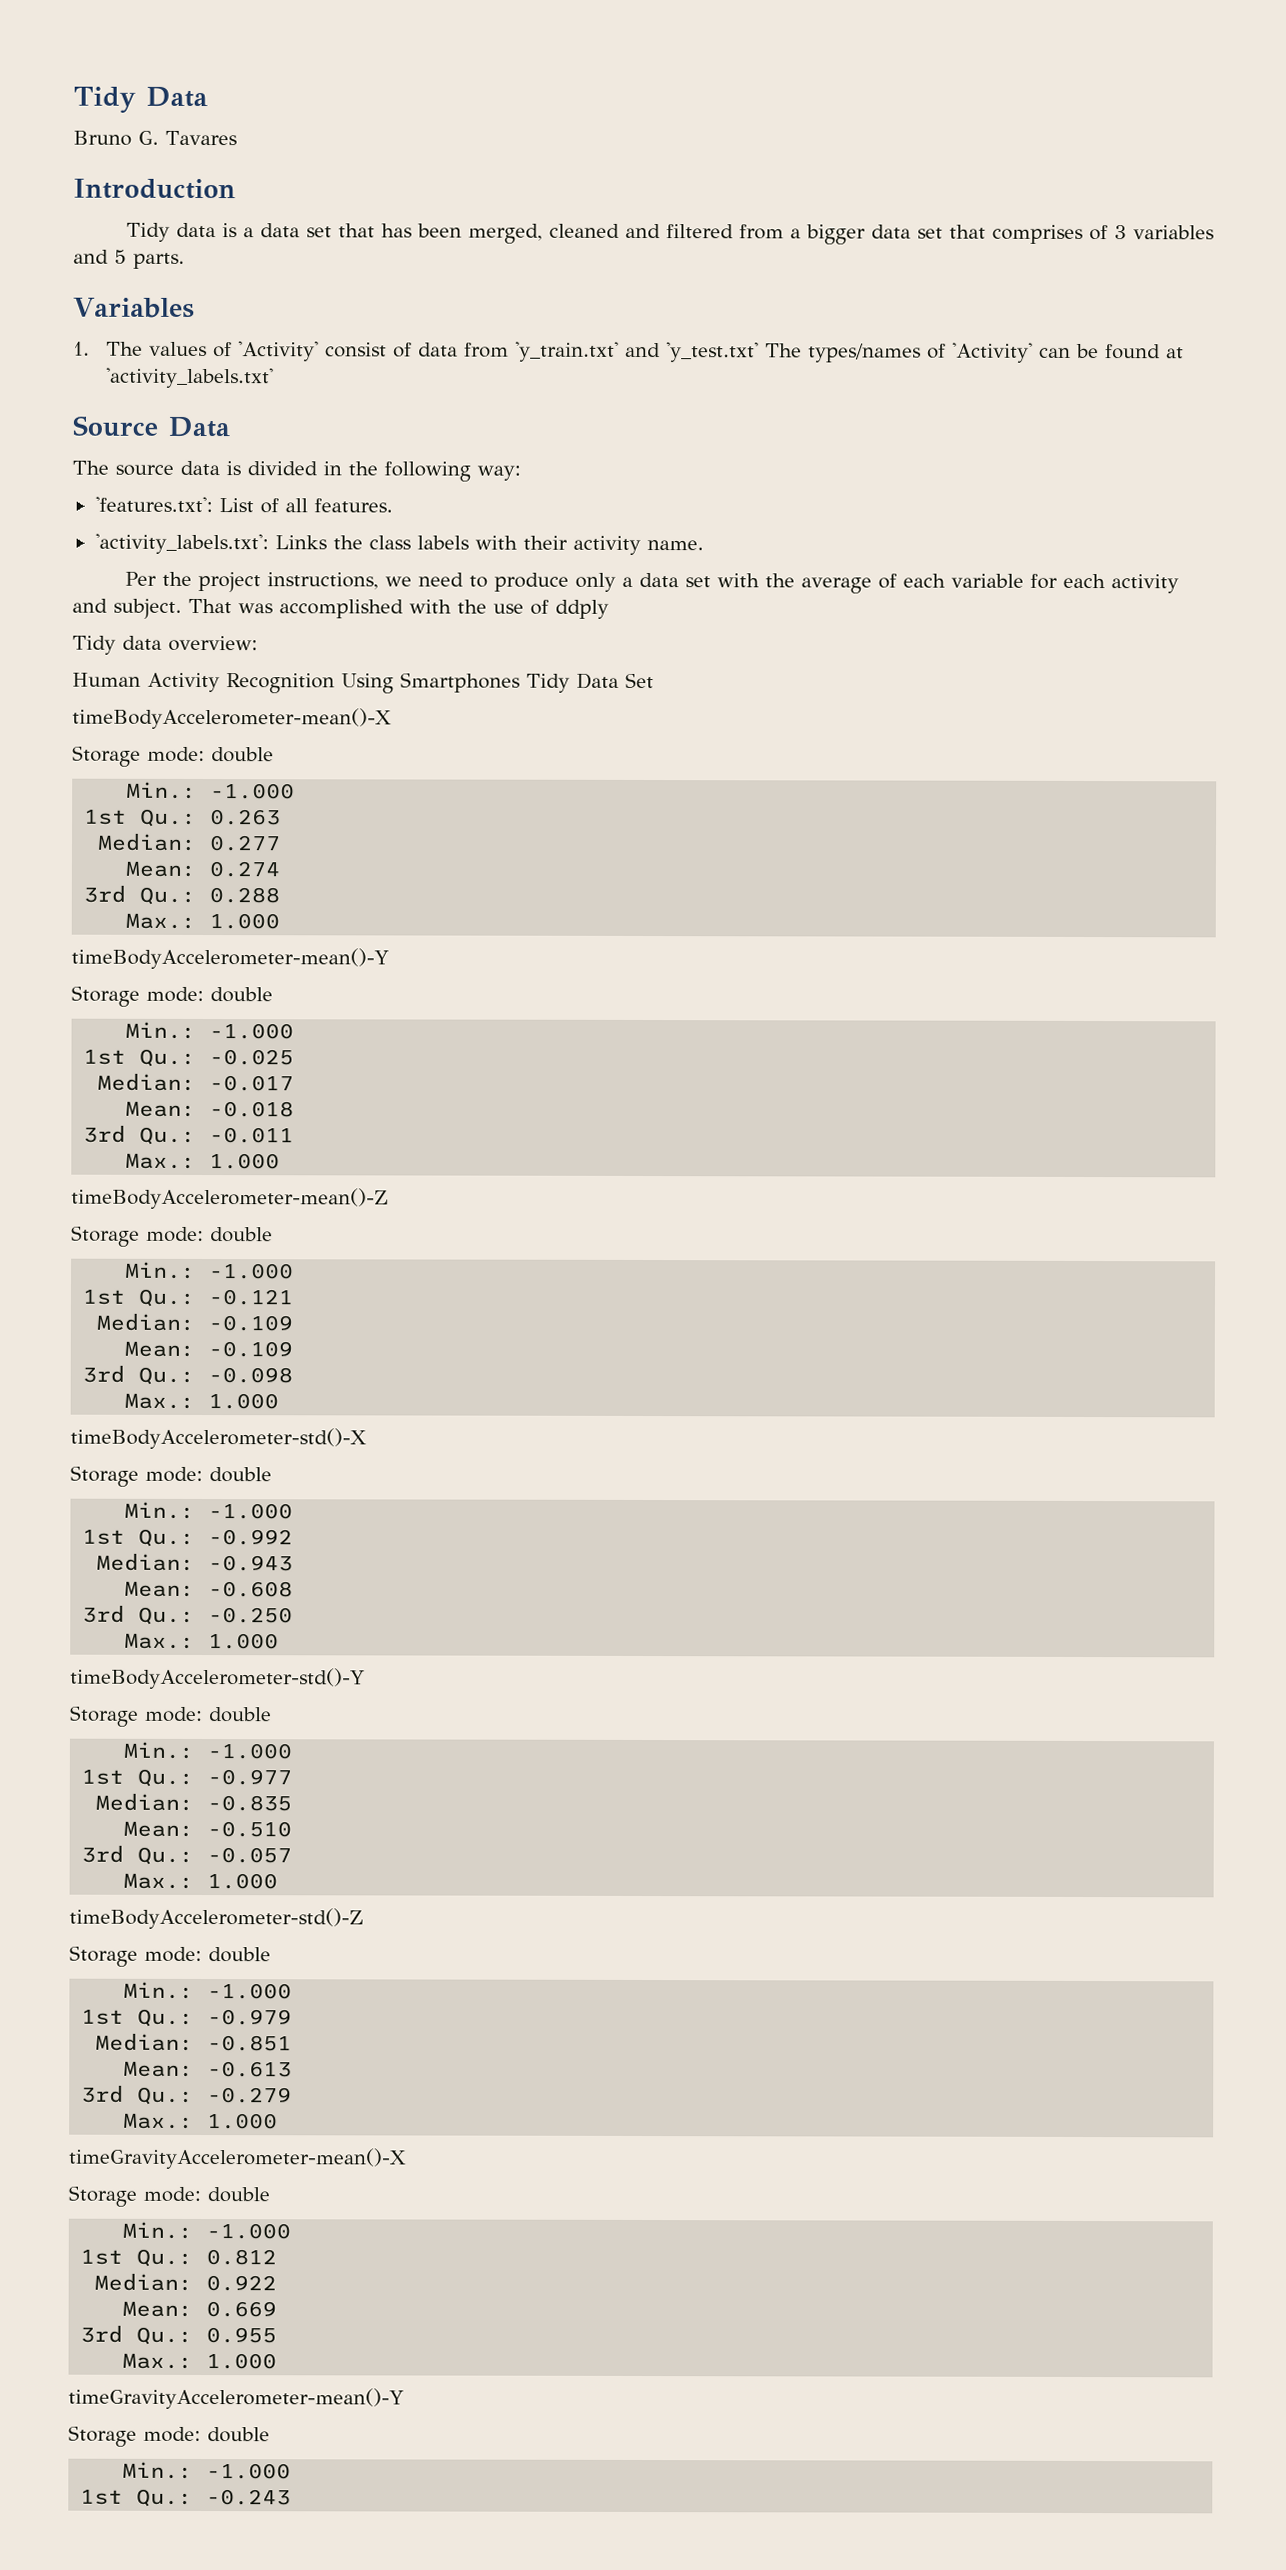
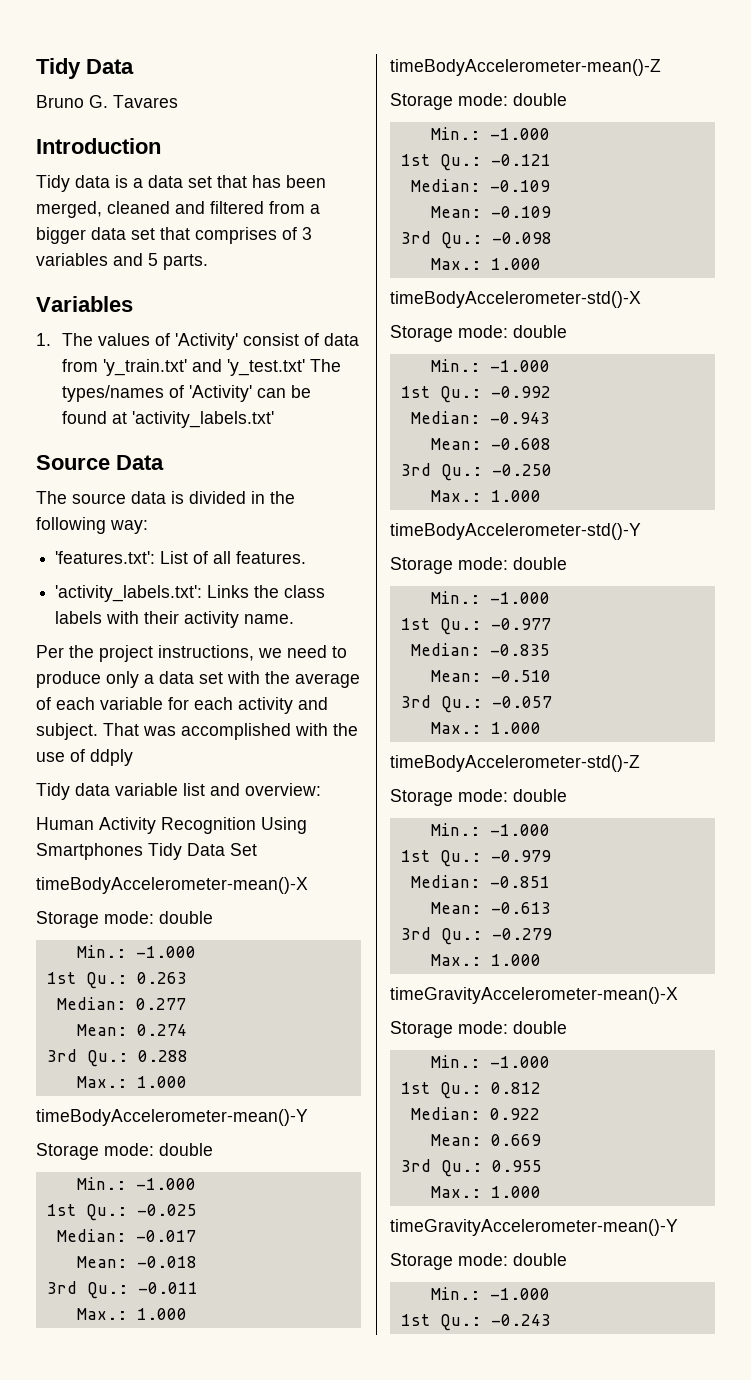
(162, 642) none -> [115,783,240,796] variable list and

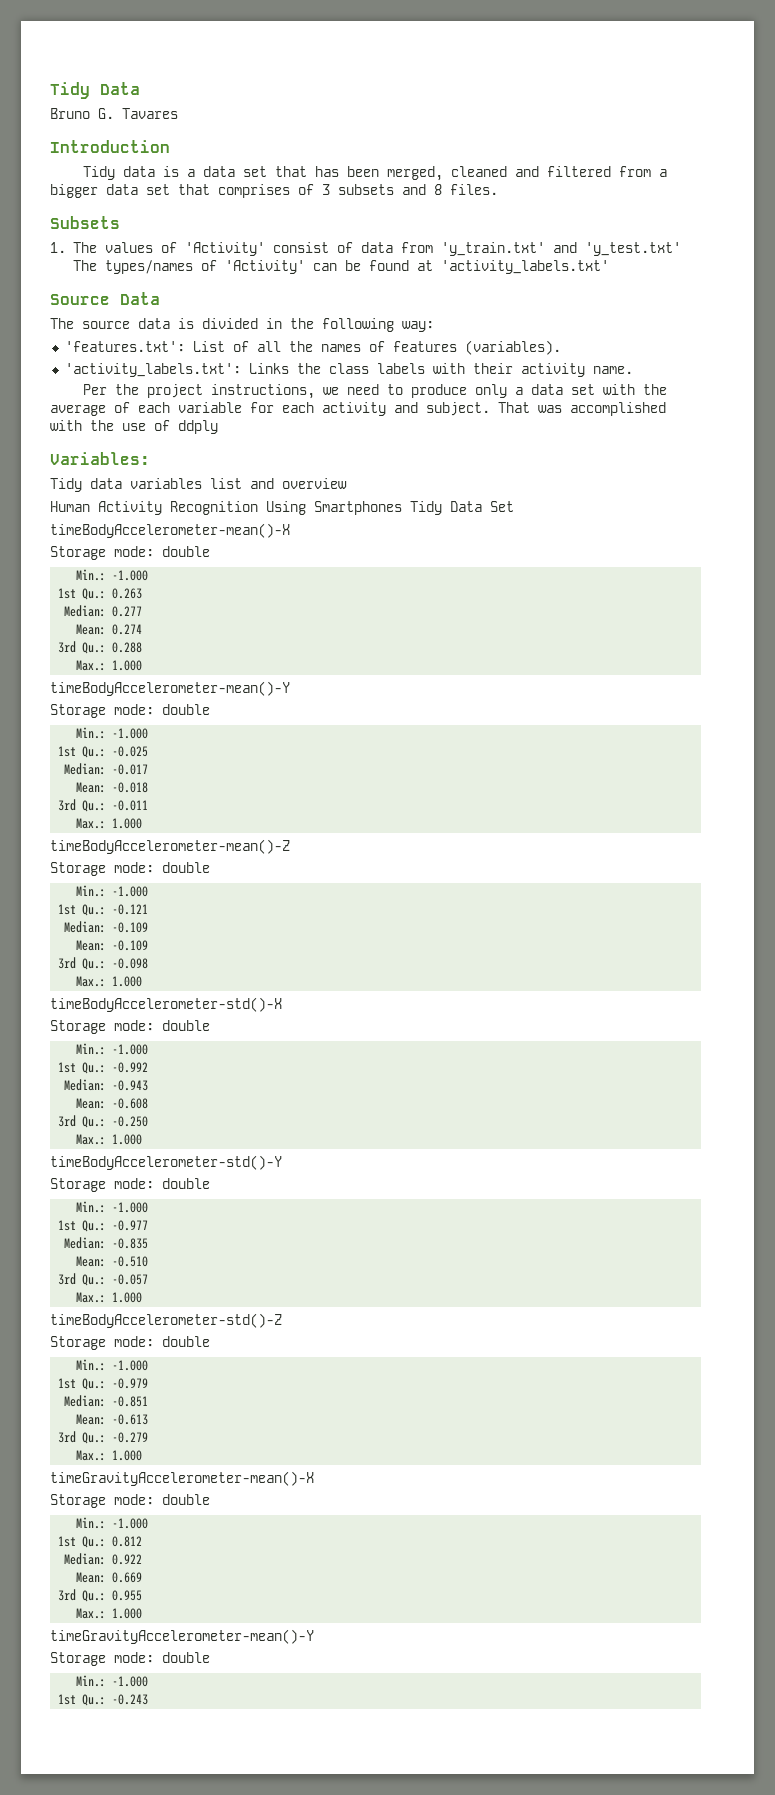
[36,253,208,270] [36,296,133,312] variables and 5 parts. // Variables -> [338,184,498,195] [50,216,120,229] subsets and 8 files. // Subsets
[236,551,307,564] features. -> [288,340,561,355] the names of features (variables).
[36,783,178,800] // Tidy data variable -> [50,452,150,465] [50,478,202,492] // Variables: // Tidy data variables
[245,783,321,796] overview: -> [282,478,347,489] overview

